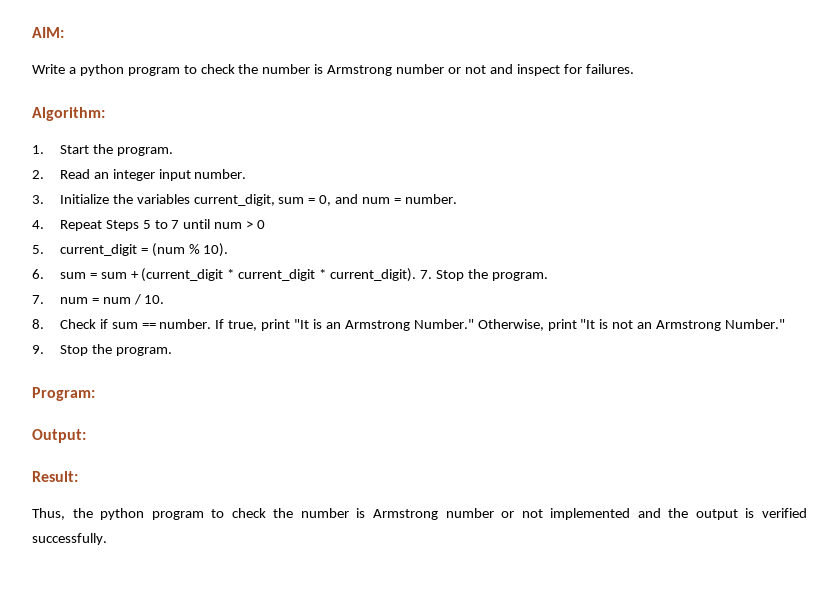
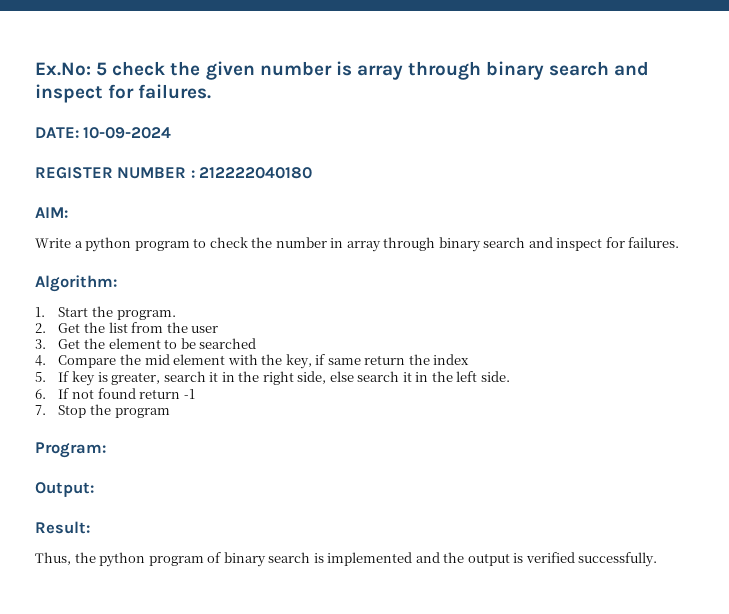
(32, 32) none -> [35,61,650,80] [35,84,212,103] [35,127,172,139] [35,167,313,179] Ex.No: 5 check the given number is array through binary search and inspect for failures. // DATE: 10-09-2024 // REGISTER NUMBER : 212222040180 //
[314,64,486,76] is Armstrong number or not -> [330,237,526,252] in array through binary search
[59,169,247,181] [32,194,457,206] [32,219,266,231] [32,243,229,257] [32,268,548,282] [32,294,165,305] [32,319,786,331] [32,344,172,356] Read an integer input number. // 3. Initialize the variables current_digit, sum = 0, and num = number. // 4. Repeat Steps 5 to 7 until num > 0 // 5. current_digit = (num % 10). // 6. sum = sum + (current_digit * current_digit * current_digit). 7. Stop the program. // 7. num = num / 10. // 8. Check if sum == number. If true, print "It is an Armstrong Number." Otherwise, print "It is not an Armstrong Number." // 9. Stop the program. -> [58,322,219,333] [35,338,257,349] [35,354,470,369] [35,371,510,386] [35,388,195,399] [35,404,170,418] Get the list from the user // 3. Get the element to be searched // 4. Compare the mid element with the key, if same return the index // 5. If key is greater, search it in the right side, else search it in the left side. // 6. If not found return -1 // 7. Stop the program
[211,508,543,520] to check the number is Armstrong number or not -> [207,552,324,567] of binary search is

